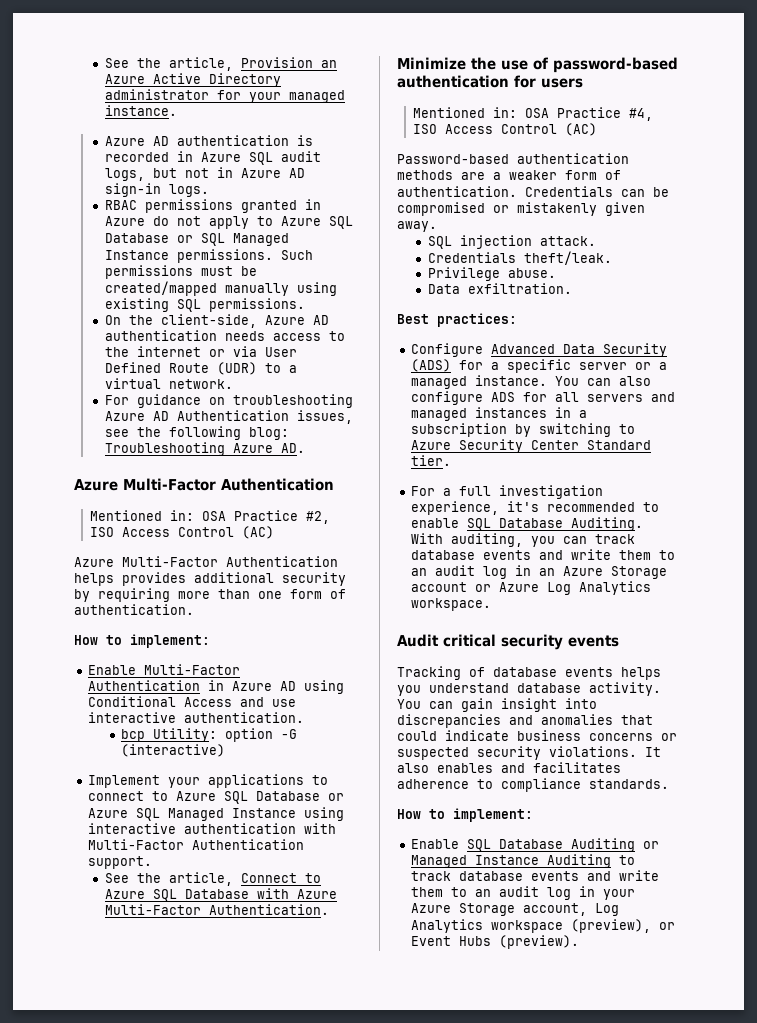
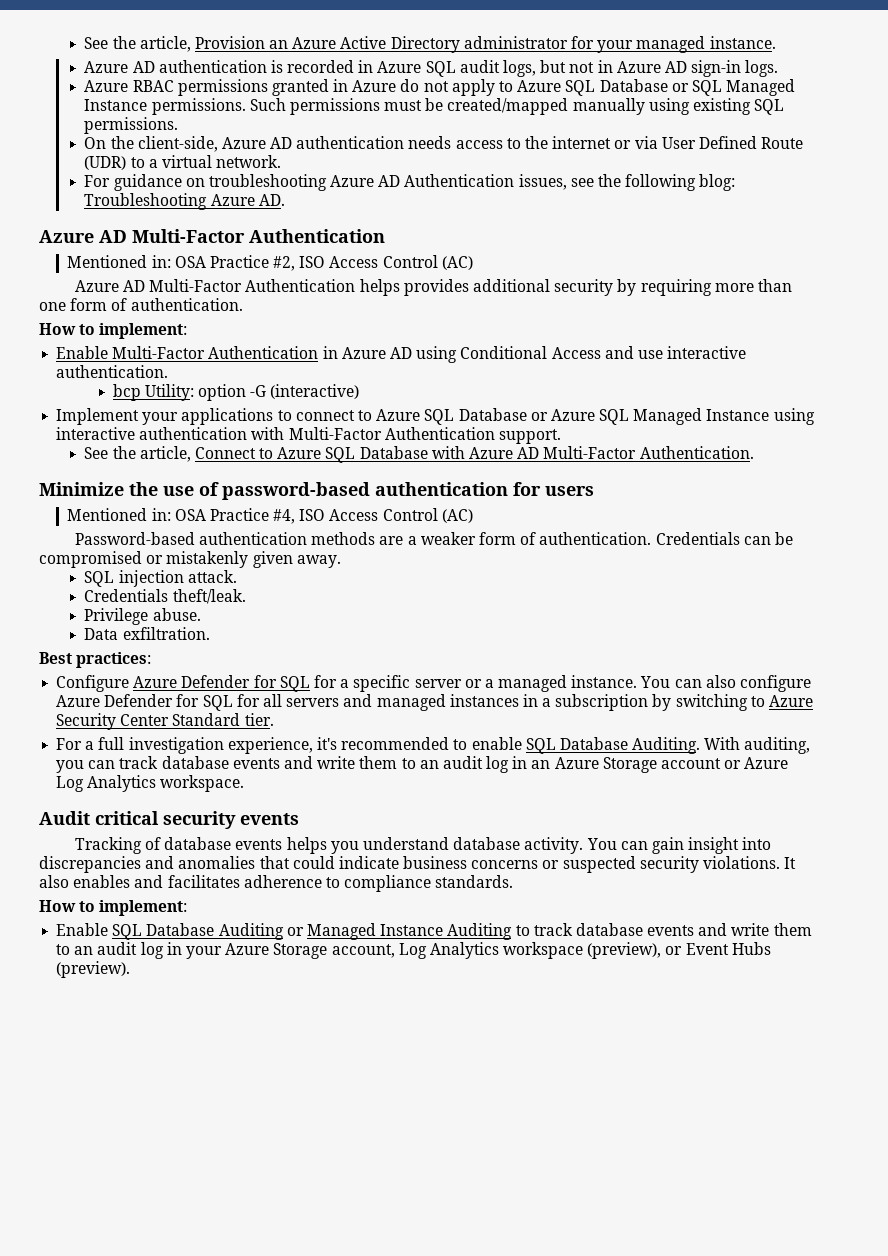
(209, 190) none -> [84,80,129,92] Azure
(118, 485) none -> [99,230,127,243] AD
(114, 562) none -> [123,280,146,292] AD
(337, 894) none -> [517,447,540,459] AD
[491,343,668,357] [411,359,452,372] Advanced Data Security (ADS) -> [133,675,310,692] Azure Defender for SQL
[491,392,516,402] ADS -> [56,694,233,711] Azure Defender for SQL

